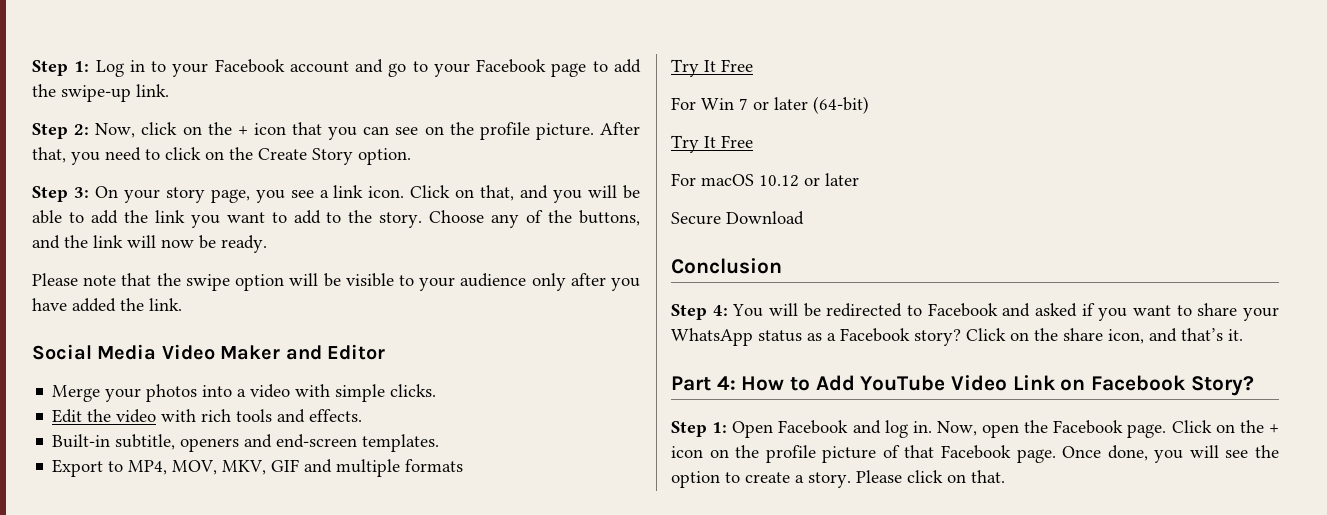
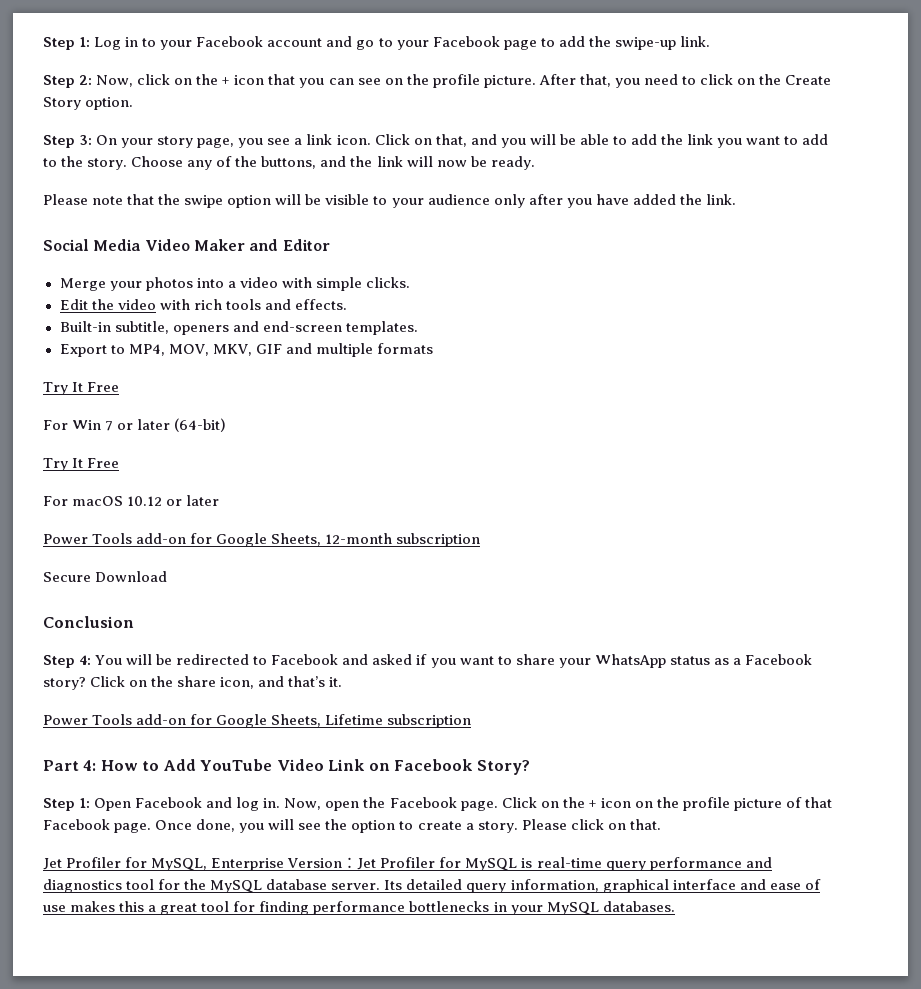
(859, 179) none -> [43,533,481,547] // Power Tools add-on for Google Sheets, 12-month subscription
(1243, 335) none -> [43,714,472,728] // Power Tools add-on for Google Sheets, Lifetime subscription
(1005, 476) none -> [43,857,772,871] [43,879,821,893] [43,901,675,915] // Jet Profiler for MySQL, Enterprise Version：Jet Profiler for MySQL is real-time query performance and diagnostics tool for the MySQL database server. Its detailed query information, graphical interface and ease of use makes this a great tool for finding performance bottlenecks in your MySQL databases.

